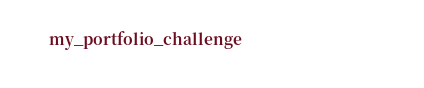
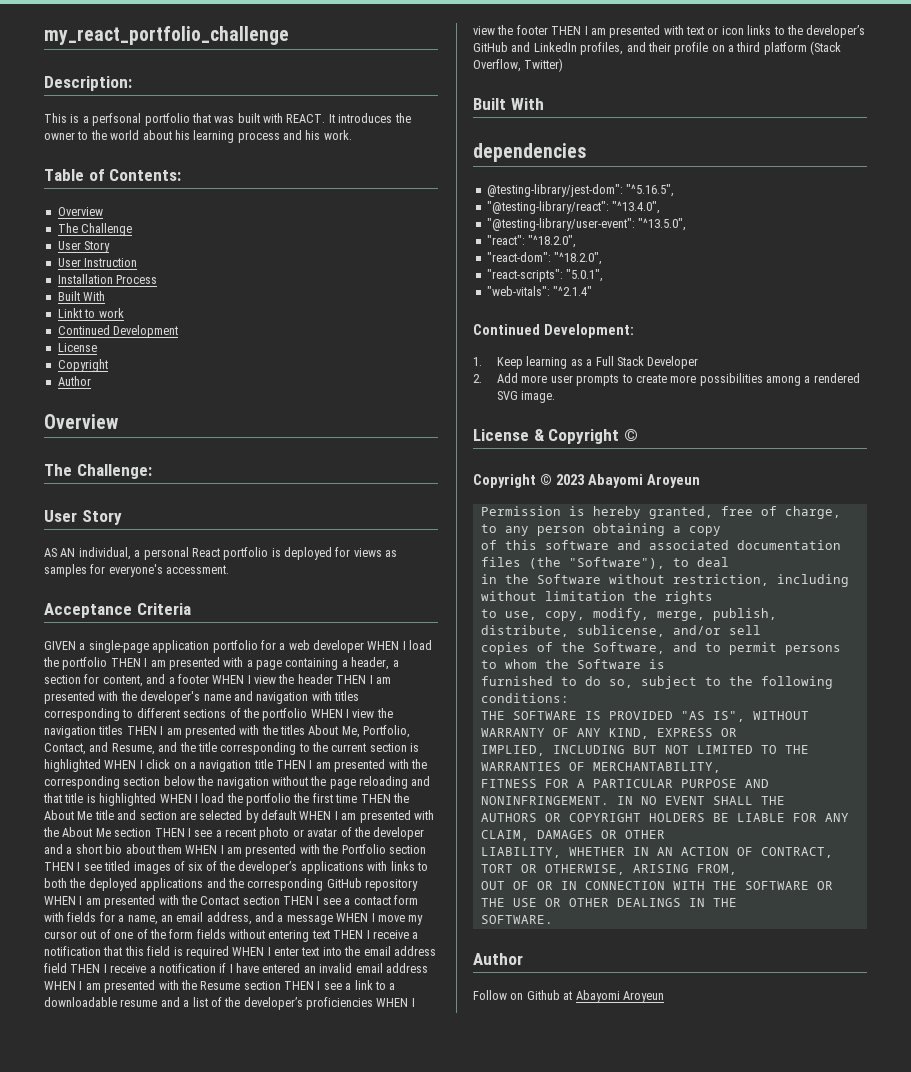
[49,31,242,50] my_portfolio_challenge -> [44,26,289,45] [44,76,132,91] [44,113,411,126] [44,130,352,143] [44,169,182,181] [57,207,103,216] [57,223,133,236] [57,241,111,253] [57,258,138,267] [57,274,158,284] [57,291,106,301] [57,308,124,318] [57,325,179,338] [57,343,97,352] [57,359,108,372] [57,376,91,386] [44,414,118,429] [44,464,152,479] [44,510,122,525] [44,547,398,560] [44,564,230,577] [44,603,191,618] [44,640,433,653] [43,657,399,670] [44,674,391,687] [44,691,359,704] [44,708,393,721] [44,725,411,738] [44,742,420,755] [44,759,427,772] [44,776,431,789] [43,793,409,806] [44,810,434,823] [43,827,425,840] [44,844,426,857] [44,861,428,874] [44,878,418,891] [44,895,418,908] [44,912,424,925] [44,929,419,942] [44,946,436,959] [44,963,428,973] [44,980,396,993] [44,997,415,1010] [473,25,866,38] [473,41,842,55] [473,58,564,72] [473,98,544,110] [473,143,586,162] [486,184,675,197] [486,201,661,214] [486,218,687,231] [486,235,577,248] [486,252,603,265] [486,269,604,282] [486,286,593,296] [473,324,634,338] [473,356,699,369] [473,373,860,386] [497,391,556,403] [473,429,638,444] [473,474,700,488] [480,506,841,519] [480,523,721,536] [480,540,841,550] [480,557,729,569] [480,574,849,587] [480,591,713,604] [480,608,777,621] [480,625,761,637] [480,642,841,655] [480,659,665,669] [480,676,833,689] [480,693,569,703] [480,711,809,722] [480,728,737,739] [480,745,809,756] [480,762,721,773] [480,779,769,788] [480,796,785,805] [480,813,849,822] [480,830,665,841] [480,847,833,858] [480,864,737,875] [480,881,833,890] [480,898,737,907] [480,915,553,924] [473,953,523,965] [473,990,664,1003] my_react_portfolio_challenge // Description: // This is a perfsonal portfolio that was built with REACT. It introduces the owner to the world about his learning process and his work. // Table of Contents: // Overview // The Challenge // User Story // User Instruction // Installation Process // Built With // Linkt to work // Continued Development // License // Copyright // Author // Overview // The Challenge: // User Story // AS AN individual, a personal React portfolio is deployed for views as samples for everyone's accessment. // Acceptance Criteria // GIVEN a single-page application portfolio for a web developer WHEN I load the portfolio THEN I am presented with a page containing a header, a section for content, and a footer WHEN I view the header THEN I am presented with the developer's name and navigation with titles corresponding to different sections of the portfolio WHEN I view the navigation titles THEN I am presented with the titles About Me, Portfolio, Contact, and Resume, and the title corresponding to the current section is highlighted WHEN I click on a navigation title THEN I am presented with the corresponding section below the navigation without the page reloading and that title is highlighted WHEN I load the portfolio the first time THEN the About Me title and section are selected by default WHEN I am presented with the About Me section THEN I see a recent photo or avatar of the developer and a short bio about them WHEN I am presented with the Portfolio section THEN I see titled images of six of the developer’s applications with links to both the deployed applications and the corresponding GitHub repository WHEN I am presented with the Contact section THEN I see a contact form with fields for a name, an email address, and a message WHEN I move my cursor out of one of the form fields without entering text THEN I receive a notification that this field is required WHEN I enter text into the email address field THEN I receive a notification if I have entered an invalid email address WHEN I am presented with the Resume section THEN I see a link to a downloadable resume and a list of the developer’s proficiencies WHEN I view the footer THEN I am presented with text or icon links to the developer’s GitHub and LinkedIn profiles, and their profile on a third platform (Stack Overflow, Twitter) // Built With // dependencies // @testing-library/jest-dom": "^5.16.5", // "@testing-library/react": "^13.4.0", // "@testing-library/user-event": "^13.5.0", // "react": "^18.2.0", // "react-dom": "^18.2.0", // "react-scripts": "5.0.1", // "web-vitals": "^2.1.4" // Continued Development: // 1. Keep learning as a Full Stack Developer // 2. Add more user prompts to create more possibilities among a rendered SVG image. // License & Copyright © // Copyright © 2023 Abayomi Aroyeun // Permission is hereby granted, free of charge, to any person obtaining a copy // of this software and associated documentation files (the "Software"), to deal // in the Software without restriction, including without limitation the rights // to use, copy, modify, merge, publish, distribute, sublicense, and/or sell // copies of the Software, and to permit persons to whom the Software is // furnished to do so, subject to the following conditions: // THE SOFTWARE IS PROVIDED "AS IS", WITHOUT WARRANTY OF ANY KIND, EXPRESS OR // IMPLIED, INCLUDING BUT NOT LIMITED TO THE WARRANTIES OF MERCHANTABILITY, // FITNESS FOR A PARTICULAR PURPOSE AND NONINFRINGEMENT. IN NO EVENT SHALL THE // AUTHORS OR COPYRIGHT HOLDERS BE LIABLE FOR ANY CLAIM, DAMAGES OR OTHER // LIABILITY, WHETHER IN AN ACTION OF CONTRACT, TORT OR OTHERWISE, ARISING FROM, // OUT OF OR IN CONNECTION WITH THE SOFTWARE OR THE USE OR OTHER DEALINGS IN THE // SOFTWARE. // Author // Follow on Github at Abayomi Aroyeun

